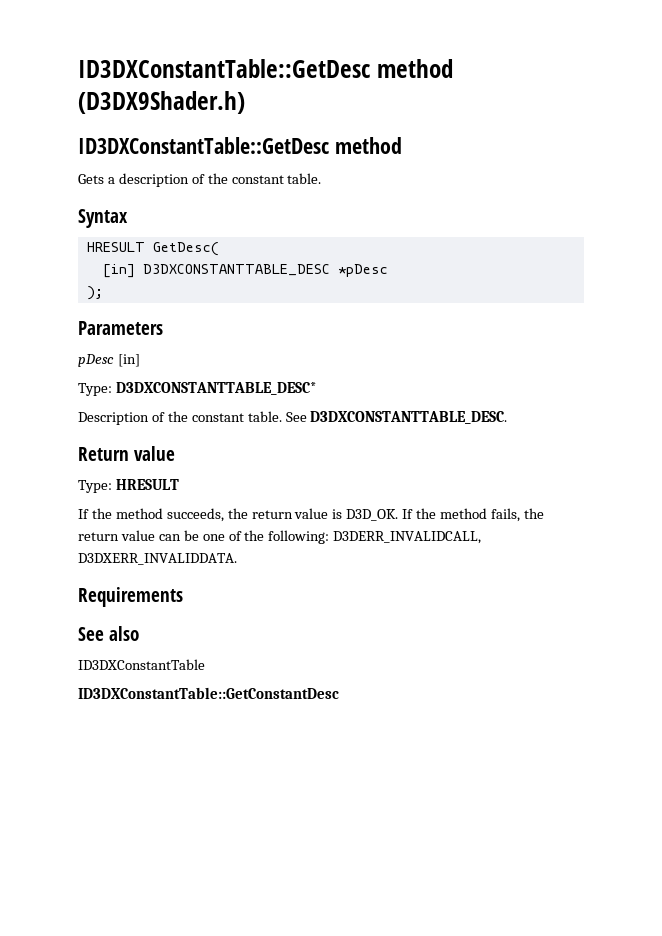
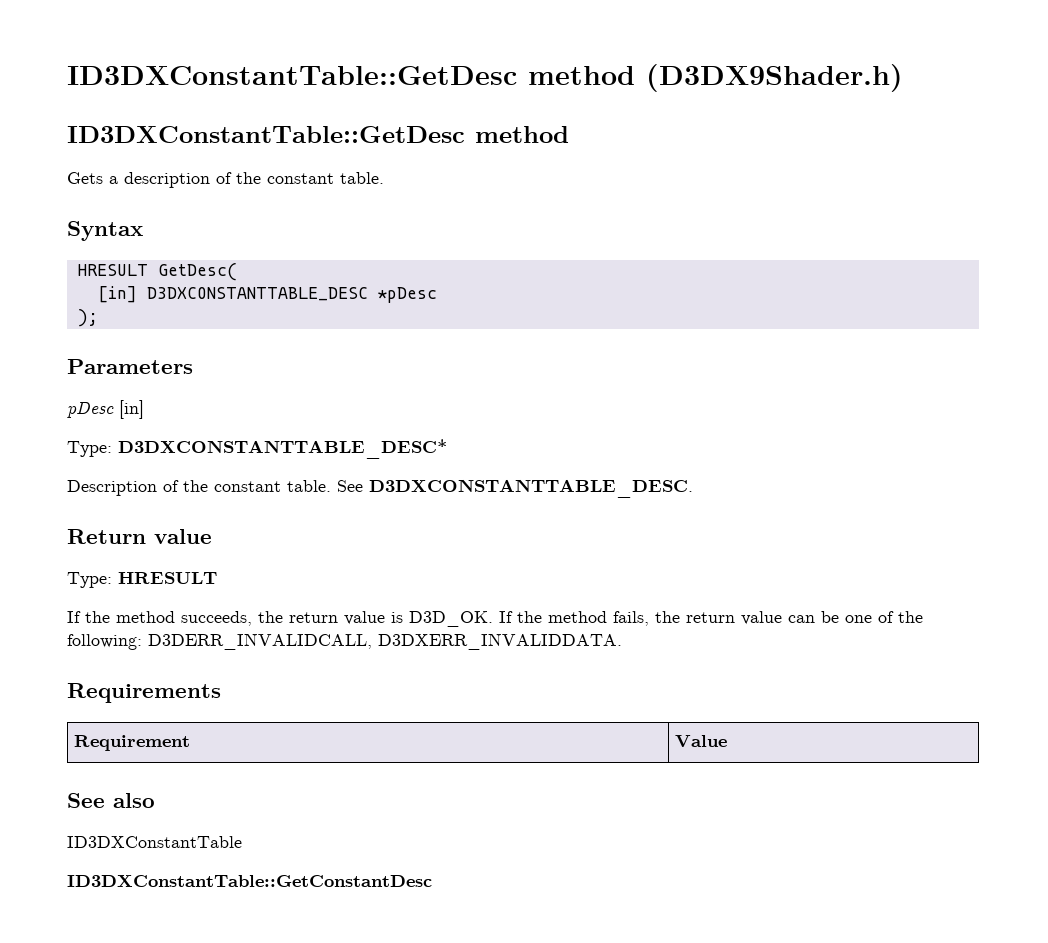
(183, 597) none -> [74,735,191,751] [675,735,728,747] // Requirement | Value

